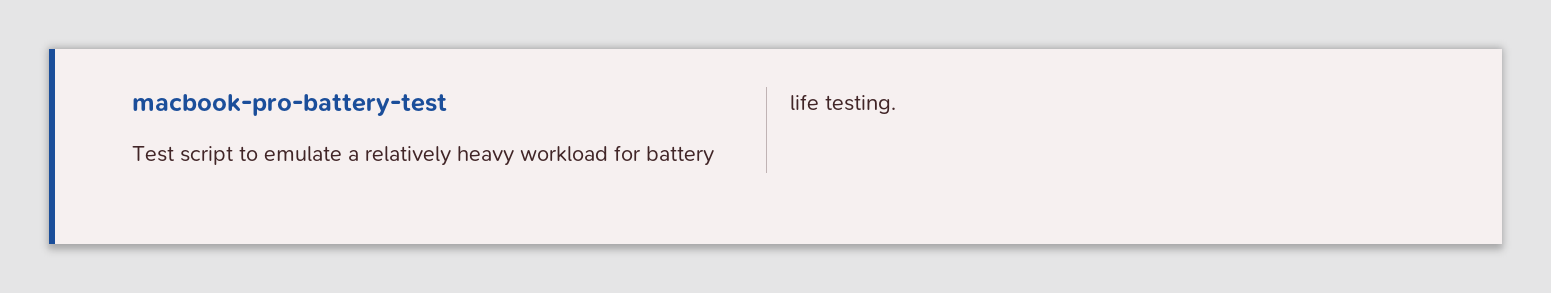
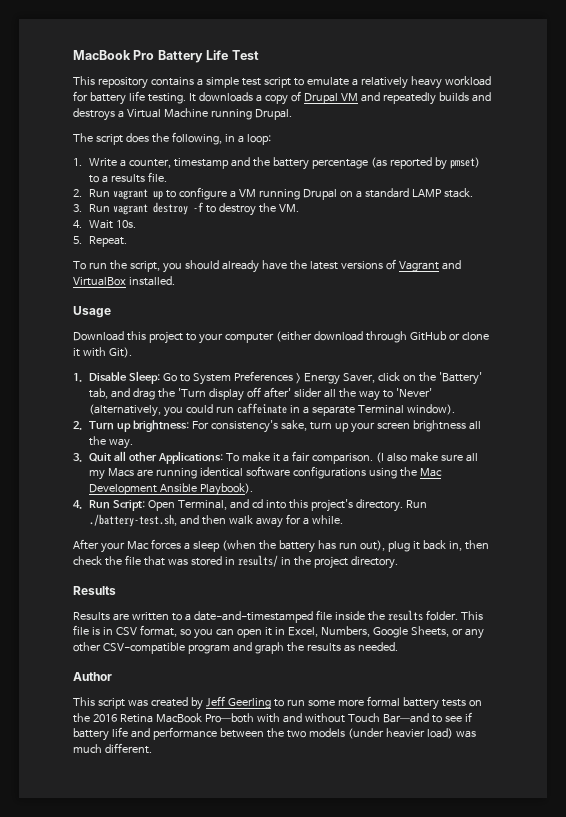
[132,94,447,116] [132,146,174,162] macbook-pro-battery-test // Test -> [73,50,259,63] [73,76,261,89] MacBook Pro Battery Life Test // This repository contains a simple test
(896, 104) none -> [188,91,491,105] [73,108,292,121] [73,132,271,145] [73,157,481,170] [89,172,168,183] [73,187,474,200] [73,202,300,216] [73,220,137,229] [73,236,128,247] [73,259,461,273] [73,276,175,286] [73,306,111,318] [73,331,489,344] [73,347,132,358] [73,371,483,385] [89,387,433,401] [89,403,456,417] [73,420,482,433] [89,436,134,449] [73,451,479,464] [89,466,443,480] [89,483,254,496] [73,499,428,512] [89,514,344,528] [73,539,489,553] [73,555,398,569] [73,586,116,595] [73,610,483,623] [73,625,484,639] [73,642,398,654] [73,672,112,681] [73,696,482,710] [73,712,472,723] [73,727,476,741] [73,743,152,754] It downloads a copy of Drupal VM and repeatedly builds and destroys a Virtual Machine running Drupal. // The script does the following, in a loop: // 1. Write a counter, timestamp and the battery percentage (as reported by pmset) to a results file. // 2. Run vagrant up to configure a VM running Drupal on a standard LAMP stack. // 3. Run vagrant destroy -f to destroy the VM. // 4. Wait 10s. // 5. Repeat. // To run the script, you should already have the latest versions of Vagrant and VirtualBox installed. // Usage // Download this project to your computer (either download through GitHub or clone it with Git). // 1. Disable Sleep: Go to System Preferences > Energy Saver, click on the 'Battery' tab, and drag the 'Turn display off after' slider all the way to 'Never' (alternatively, you could run caffeinate in a separate Terminal window). // 2. Turn up brightness: For consistency's sake, turn up your screen brightness all the way. // 3. Quit all other Applications: To make it a fair comparison. (I also make sure all my Macs are running identical software configurations using the Mac Development Ansible Playbook). // 4. Run Script: Open Terminal, and cd into this project's directory. Run ./battery-test.sh, and then walk away for a while. // After your Mac forces a sleep (when the battery has run out), plug it back in, then check the file that was stored in results/ in the project directory. // Results // Results are written to a date-and-timestamped file inside the results folder. This file is in CSV format, so you can open it in Excel, Numbers, Google Sheets, or any other CSV-compatible program and graph the results as needed. // Author // This script was created by Jeff Geerling to run some more formal battery tests on the 2016 Retina MacBook Pro—both with and without Touch Bar—and to see if battery life and performance between the two models (under heavier load) was much different.

